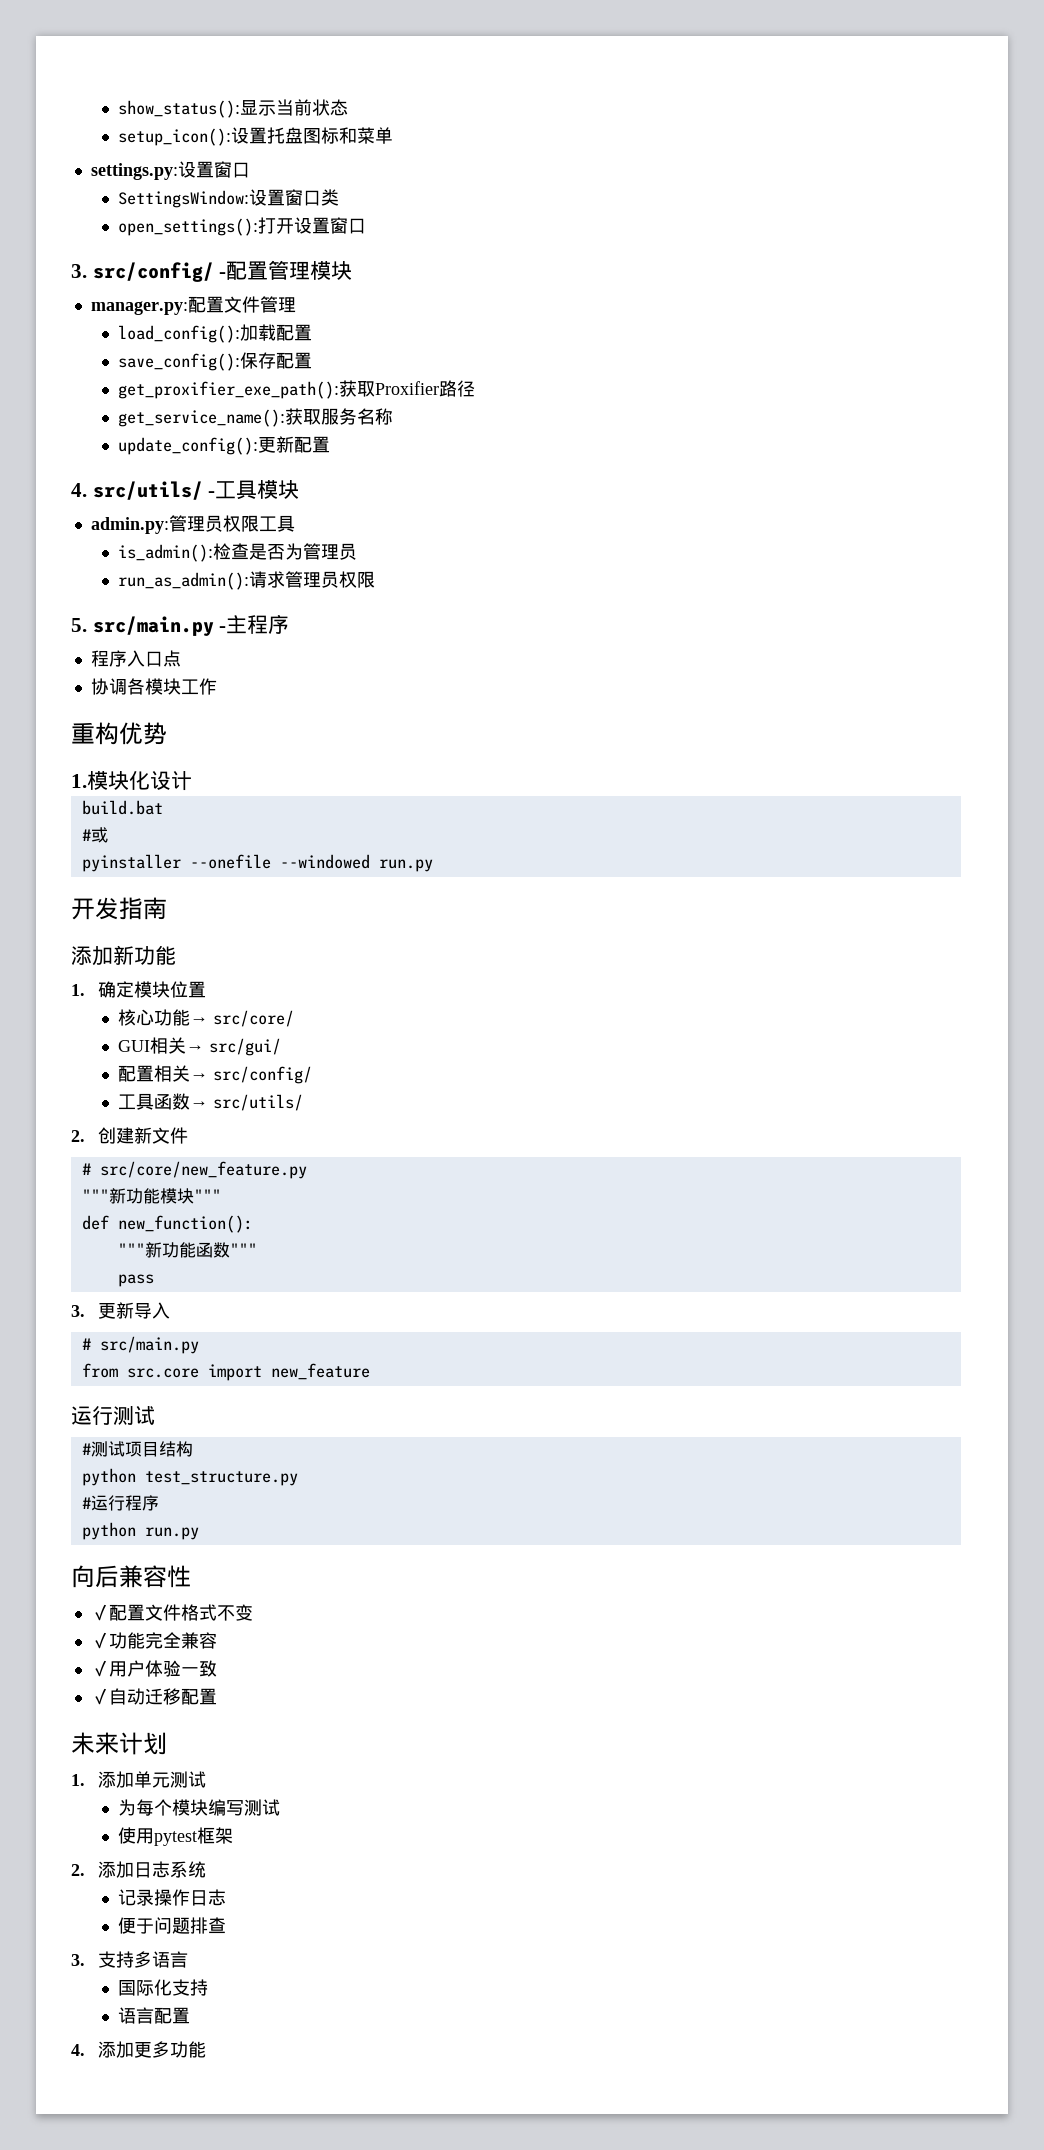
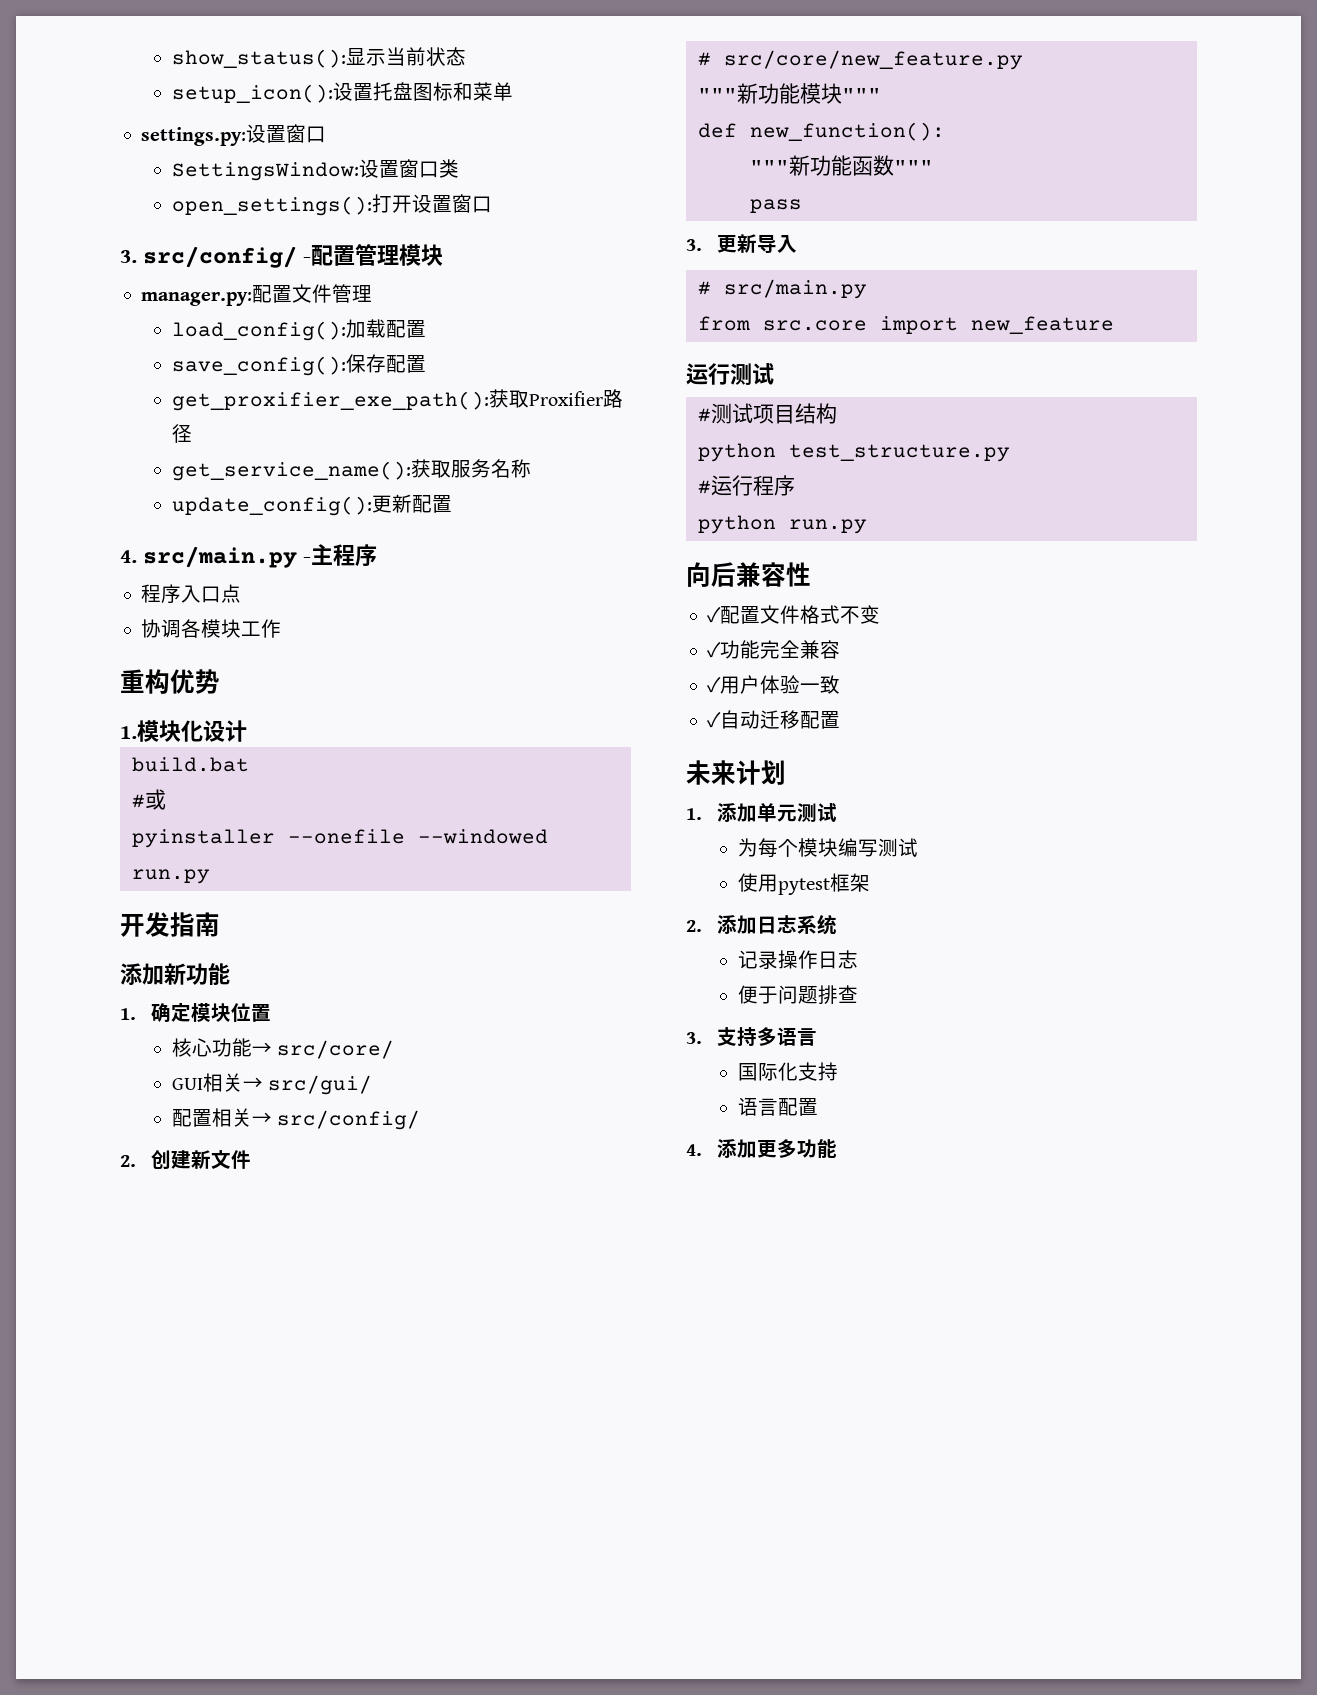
[92,480,300,500] [90,515,295,534] [117,543,357,562] [117,571,375,590] [71,618,87,632] src/utils/ -工具模块 // admin.py:管理员权限工具 // is_admin():检查是否为管理员 // run_as_admin():请求管理员权限 // 5. -> (137, 556) none
[117,1093,303,1111] // 工具函数→ src/utils/ -> (421, 1120) none

